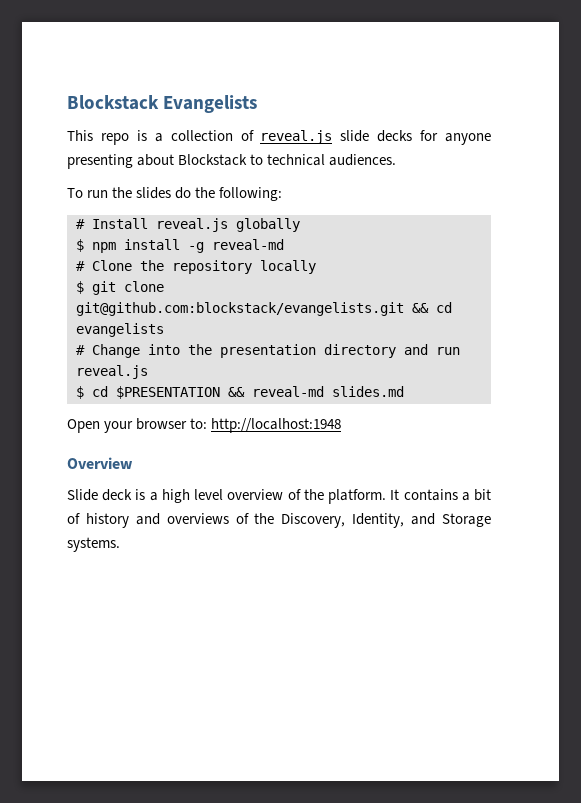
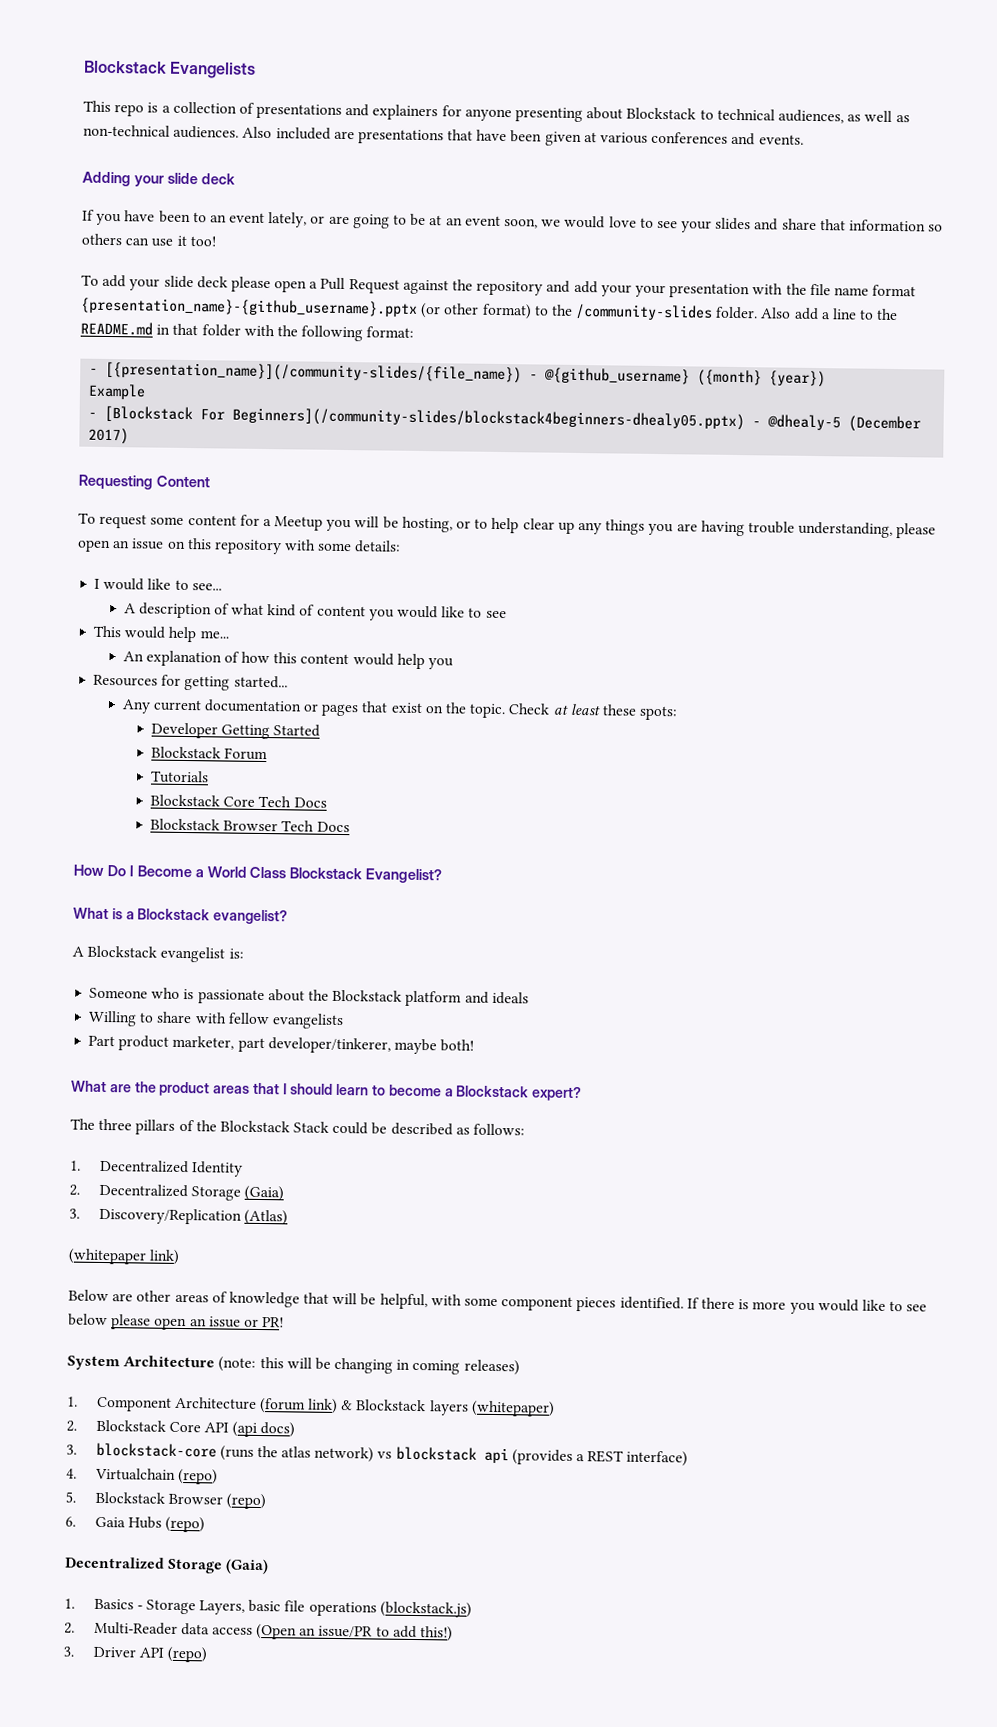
[260,130,413,144] reveal.js slide decks -> [256,103,439,121] presentations and explainers
[329,154,397,166] [67,187,283,201] [76,218,300,232] [76,239,284,253] [76,260,316,274] [76,281,164,295] [76,302,452,316] [76,323,164,337] [76,344,460,358] [76,365,148,379] [76,386,404,399] [67,418,342,433] [67,457,133,469] [67,489,491,504] [67,513,492,528] [67,537,120,552] audiences. // To run the slides do the following: // # Install reveal.js globally // $ npm install -g reveal-md // # Clone the repository locally // $ git clone git@github.com:blockstack/evangelists.git && cd evangelists // # Change into the presentation directory and run reveal.js // $ cd $PRESENTATION && reveal-md slides.md // Open your browser to: http://localhost:1948 // Overview // Slide deck is a high level overview of the platform. It contains a bit of history and overviews of the Discovery, Identity, and Storage systems. -> [777,109,910,124] [83,124,804,146] [82,171,235,187] [82,209,944,233] [81,233,216,247] [81,274,917,299] [80,297,899,321] [80,321,415,342] [89,361,827,388] [88,383,147,400] [88,405,922,433] [88,427,130,445] [78,474,210,490] [78,512,937,539] [77,538,402,555] [94,577,222,591] [123,602,507,621] [93,625,229,643] [122,650,455,670] [93,674,288,691] [121,699,679,721] [151,722,321,740] [151,746,269,761] [151,770,210,784] [150,794,327,808] [150,818,350,833] [73,864,443,884] [73,907,289,925] [72,945,244,963] [89,987,529,1007] [88,1010,344,1030] [88,1035,475,1055] [71,1080,583,1102] [70,1118,526,1136] [70,1159,243,1177] [69,1183,284,1202] [69,1207,288,1226] [68,1248,181,1265] [68,1289,928,1315] [68,1313,285,1331] [67,1355,520,1376] [67,1396,555,1417] [66,1419,296,1438] [66,1442,689,1467] [66,1467,218,1485] [65,1491,266,1510] [65,1516,205,1533] [64,1556,270,1575] [64,1598,472,1618] [64,1621,453,1642] [63,1646,207,1663] audiences, as well as non-technical audiences. Also included are presentations that have been given at various conferences and events. // Adding your slide deck // If you have been to an event lately, or are going to be at an event soon, we would love to see your slides and share that information so others can use it too! // To add your slide deck please open a Pull Request against the repository and add your your presentation with the file name format {presentation_name}-{github_username}.pptx (or other format) to the /community-slides folder. Also add a line to the README.md in that folder with the following format: // - [{presentation_name}](/community-slides/{file_name}) - @{github_username} ({month} {year}) // Example // - [Blockstack For Beginners](/community-slides/blockstack4beginners-dhealy05.pptx) - @dhealy-5 (December 2017) // Requesting Content // To request some content for a Meetup you will be hosting, or to help clear up any things you are having trouble understanding, please open an issue on this repository with some details: // I would like to see... // A description of what kind of content you would like to see // This would help me... // An explanation of how this content would help you // Resources for getting started... // Any current documentation or pages that exist on the topic. Check at least these spots: // Developer Getting Started // Blockstack Forum // Tutorials // Blockstack Core Tech Docs // Blockstack Browser Tech Docs // How Do I Become a World Class Blockstack Evangelist? // What is a Blockstack evangelist? // A Blockstack evangelist is: // Someone who is passionate about the Blockstack platform and ideals // Willing to share with fellow evangelists // Part product marketer, part developer/tinkerer, maybe both! // What are the product areas that I should learn to become a Blockstack expert? // The three pillars of the Blockstack Stack could be described as follows: // 1. Decentralized Identity // 2. Decentralized Storage (Gaia) // 3. Discovery/Replication (Atlas) // (whitepaper link) // Below are other areas of knowledge that will be helpful, with some component pieces identified. If there is more you would like to see below please open an issue or PR! // System Architecture (note: this will be changing in coming releases) // 1. Component Architecture (forum link) & Blockstack layers (whitepaper) // 2. Blockstack Core API (api docs) // 3. blockstack-core (runs the atlas network) vs blockstack api (provides a REST interface) // 4. Virtualchain (repo) // 5. Blockstack Browser (repo) // 6. Gaia Hubs (repo) // Decentralized Storage (Gaia) // 1. Basics - Storage Layers, basic file operations (blockstack.js) // 2. Multi-Reader data access (Open an issue/PR to add this!) // 3. Driver API (repo)

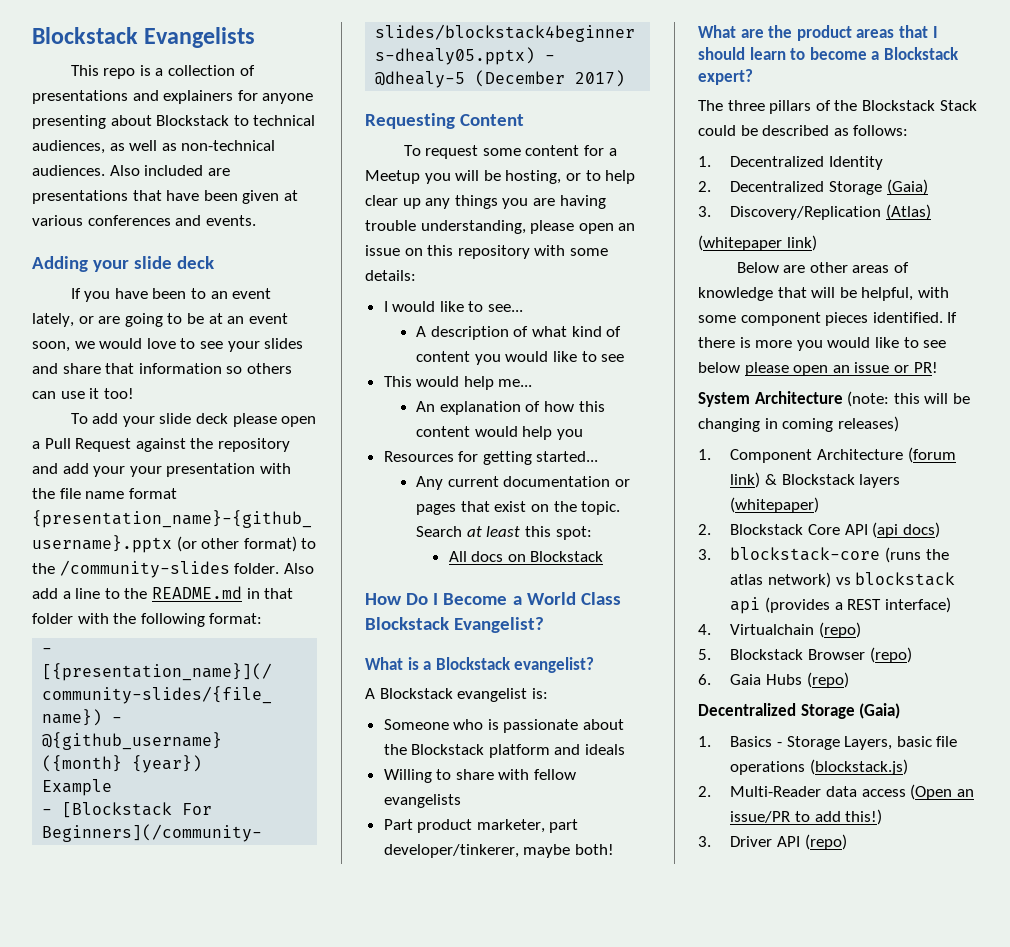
[508,703,551,715] Check -> [416,526,463,537] Search
[601,704,679,721] [151,722,321,740] [151,746,269,761] [151,770,210,784] [150,794,327,808] [150,818,350,833] these spots: // Developer Getting Started // Blockstack Forum // Tutorials // Blockstack Core Tech Docs // Blockstack Browser Tech Docs -> [524,526,592,540] [448,551,604,562] this spot: // All docs on Blockstack

